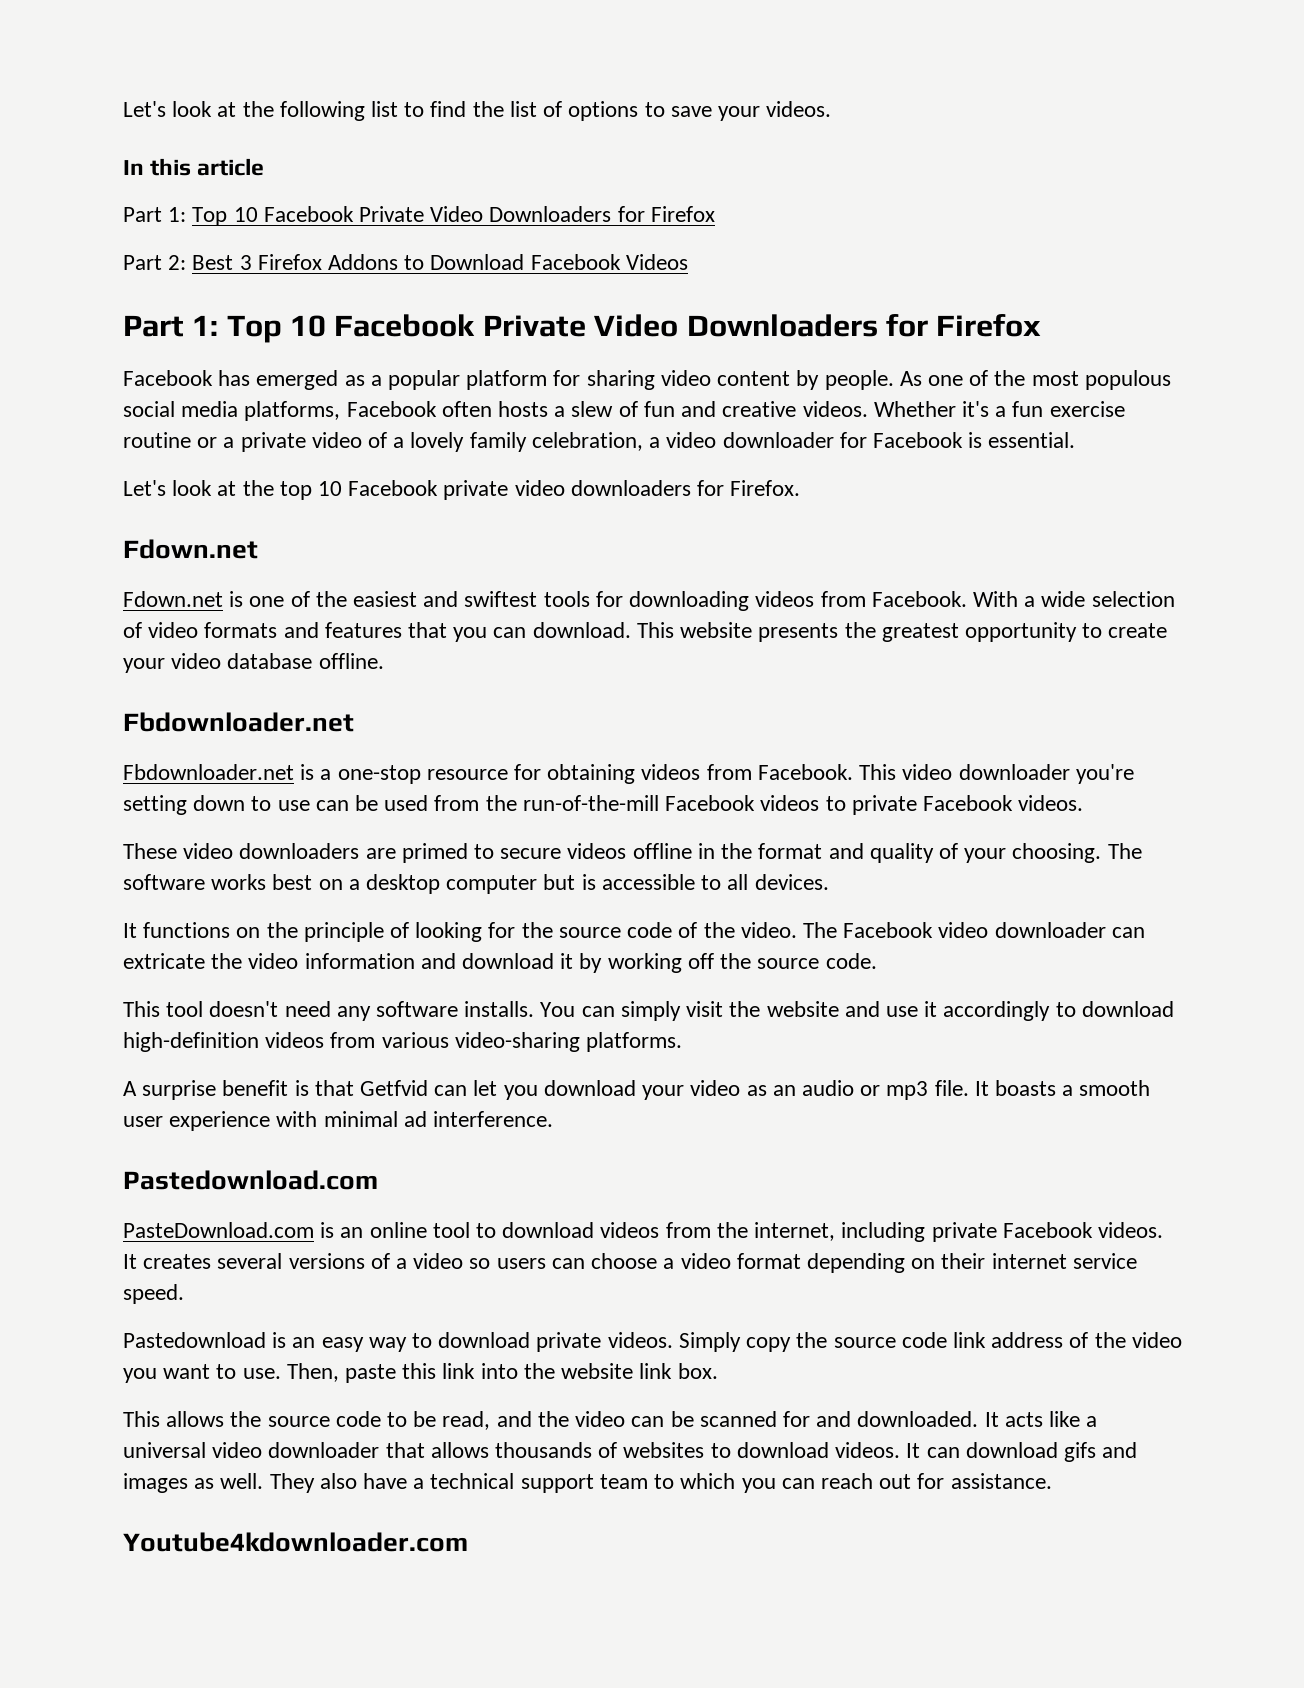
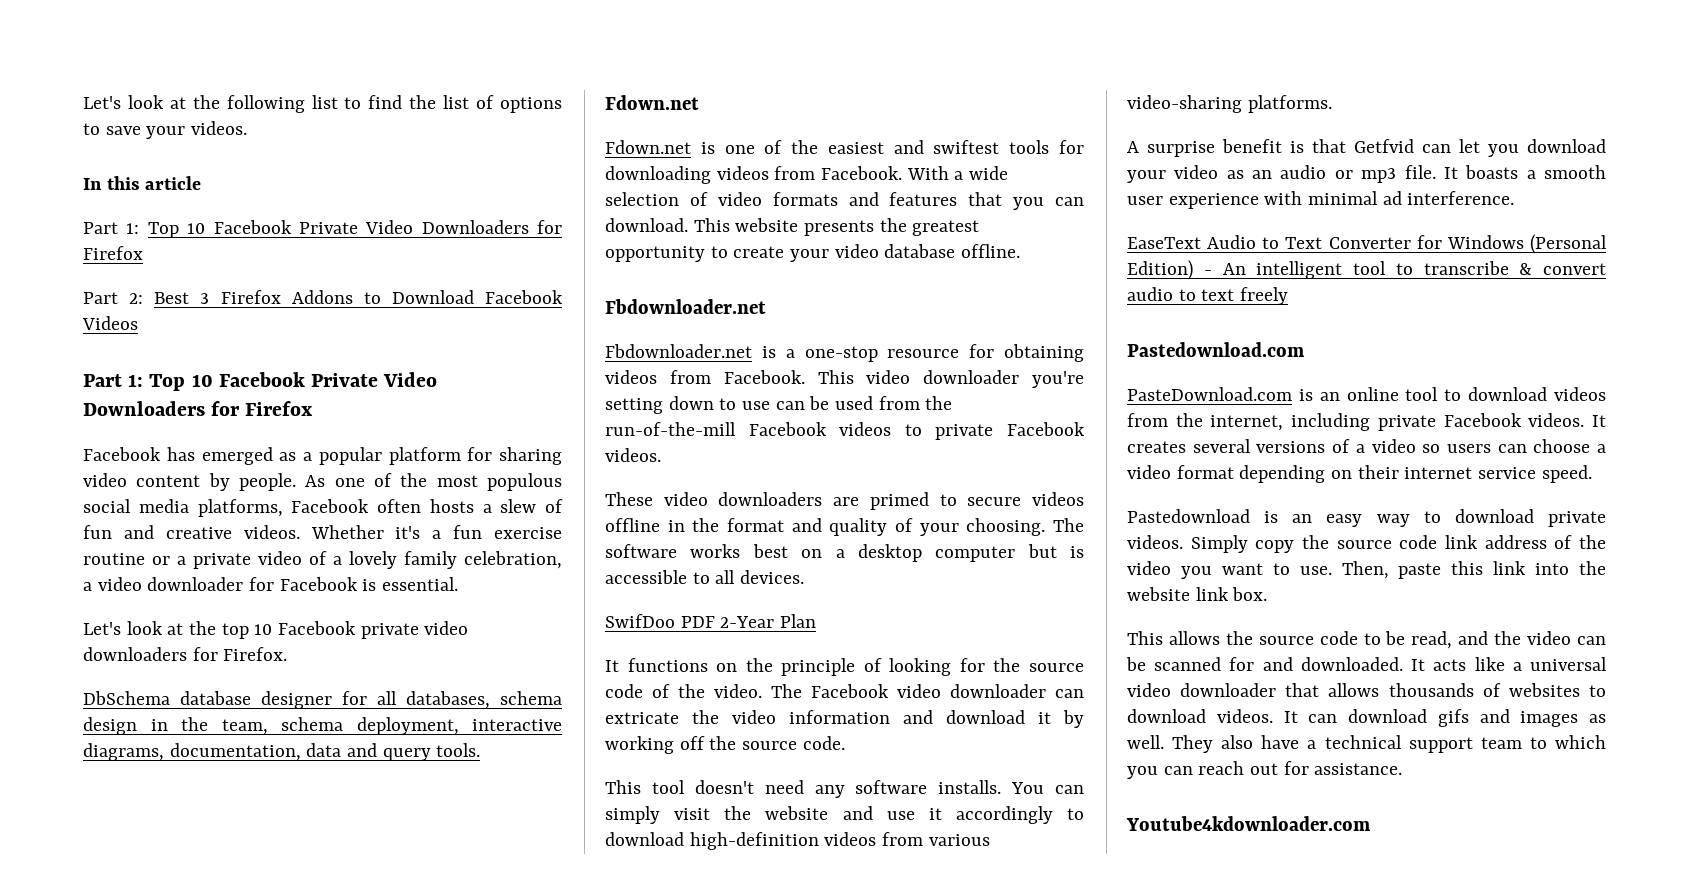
(801, 488) none -> [83,691,562,709] [83,717,562,735] [83,743,481,761] // DbSchema database designer for all databases, schema design in the team, schema deployment, interactive diagrams, documentation, data and query tools.
(829, 882) none -> [605,614,817,628] // SwifDoo PDF 2-Year Plan
(554, 1119) none -> [1127,234,1607,254] [1127,260,1606,280] [1127,287,1289,305] // EaseText Audio to Text Converter for Windows (Personal Edition) - An intelligent tool to transcribe & convert audio to text freely

